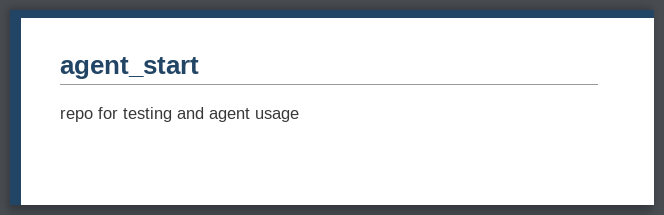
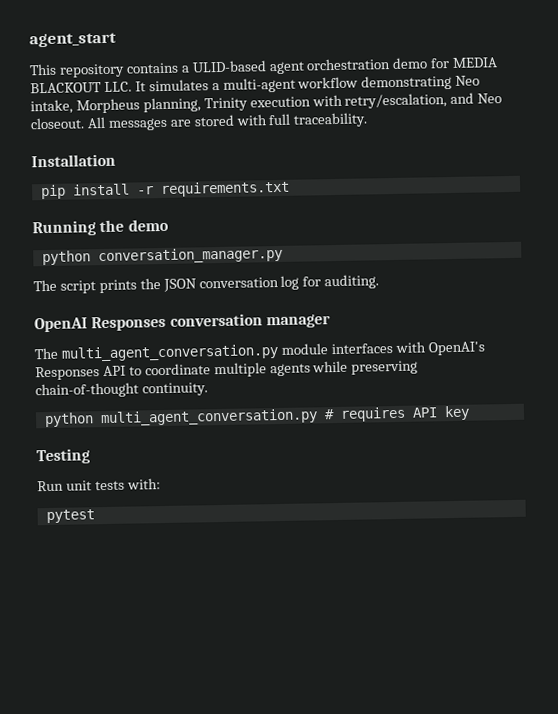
[60,107,299,122] repo for testing and agent usage -> [29,57,499,78] [30,74,481,94] [30,92,503,115] [30,112,369,131] [31,153,116,168] [39,180,290,200] [32,218,169,237] [41,246,283,266] [33,274,380,294] [34,313,331,333] [34,341,485,362] [35,360,419,381] [35,382,208,399] [43,405,470,428] [36,448,90,465] [37,478,161,492] [45,509,95,524] This repository contains a ULID-based agent orchestration demo for MEDIA BLACKOUT LLC. It simulates a multi-agent workflow demonstrating Neo intake, Morpheus planning, Trinity execution with retry/escalation, and Neo closeout. All messages are stored with full traceability. // Installation // pip install -r requirements.txt // Running the demo // python conversation_manager.py // The script prints the JSON conversation log for auditing. // OpenAI Responses conversation manager // The multi_agent_conversation.py module interfaces with OpenAI's Responses API to coordinate multiple agents while preserving chain-of-thought continuity. // python multi_agent_conversation.py # requires API key // Testing // Run unit tests with: // pytest

